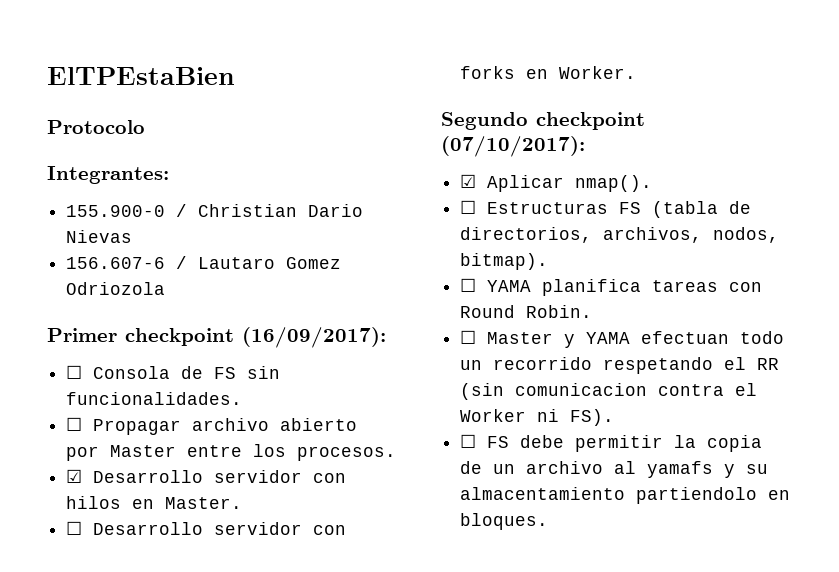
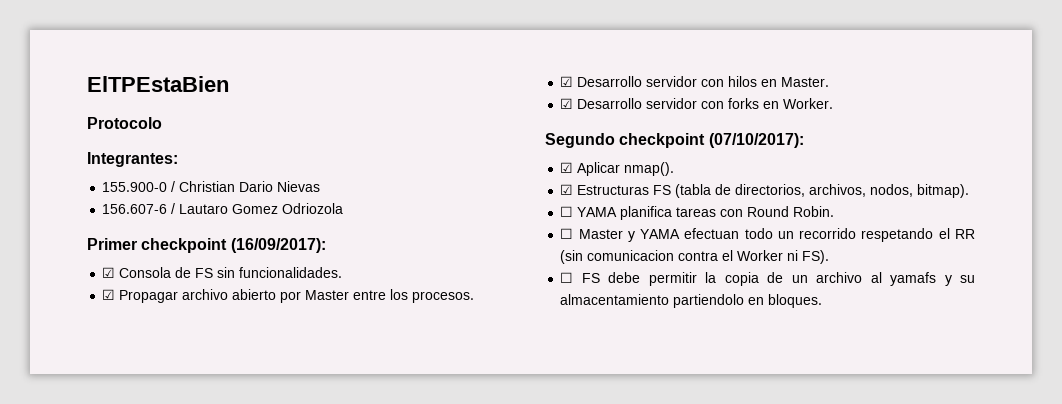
[66,365,83,379] ☐ -> [102,267,116,278] ☑
[66,417,83,431] ☐ -> [102,289,116,300] ☑
[66,521,83,535] ☐ -> [560,98,574,109] ☑
[460,200,477,214] ☐ -> [560,184,574,195] ☑

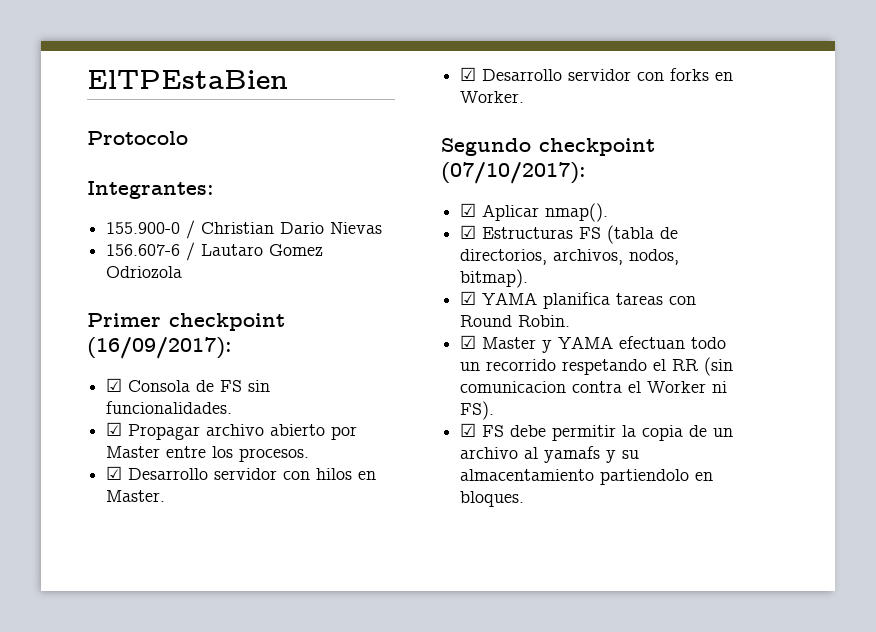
[560,206,574,217] ☐ -> [460,291,477,305] ☑
[560,228,574,239] ☐ -> [460,335,477,349] ☑
[560,272,574,283] ☐ -> [460,423,477,437] ☑

